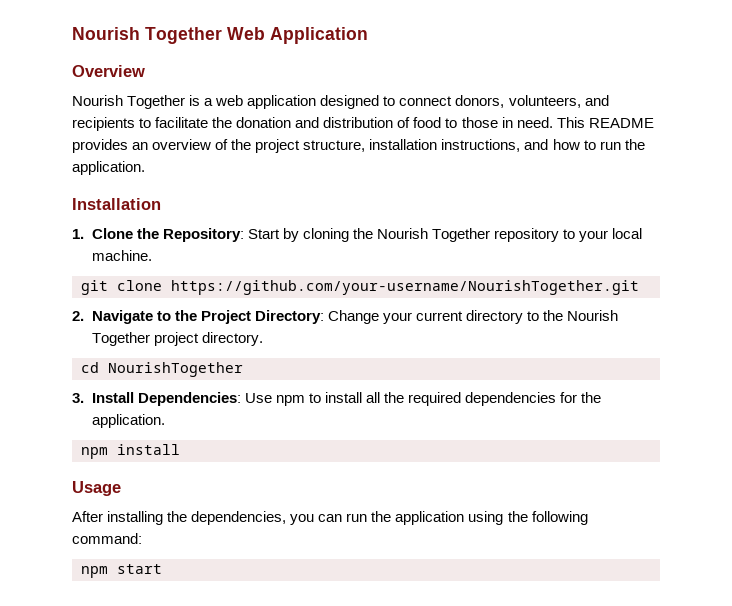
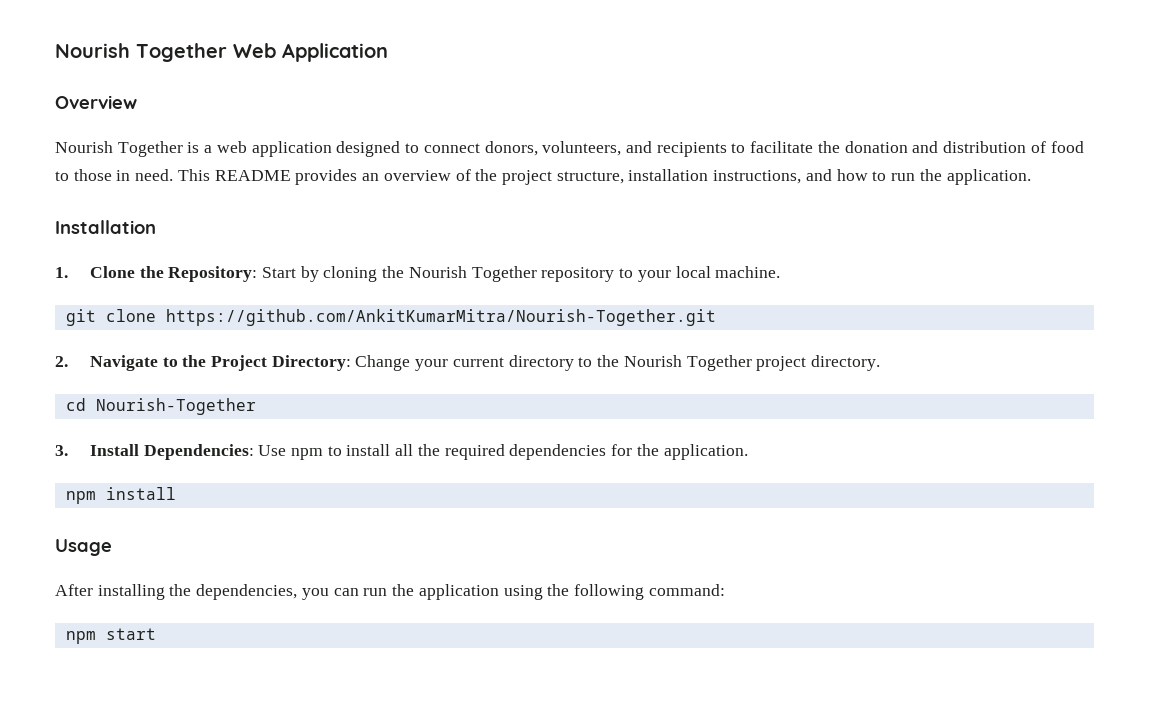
[171,280,639,295] https://github.com/your-username/NourishTogether.git -> [165,309,716,326] https://github.com/AnkitKumarMitra/Nourish-Together.git
[108,362,243,377] NourishTogether -> [95,398,256,415] Nourish-Together

